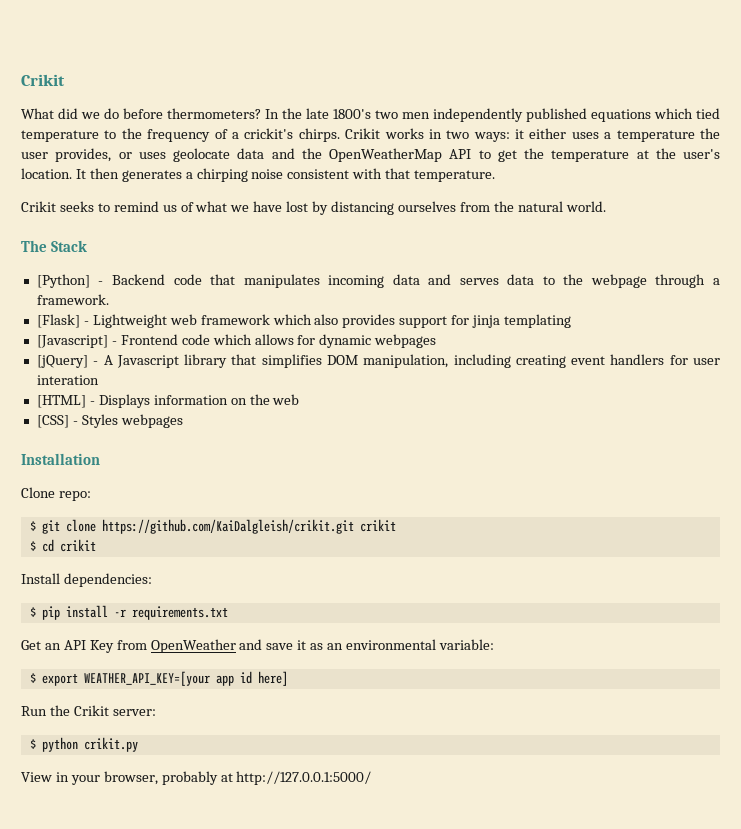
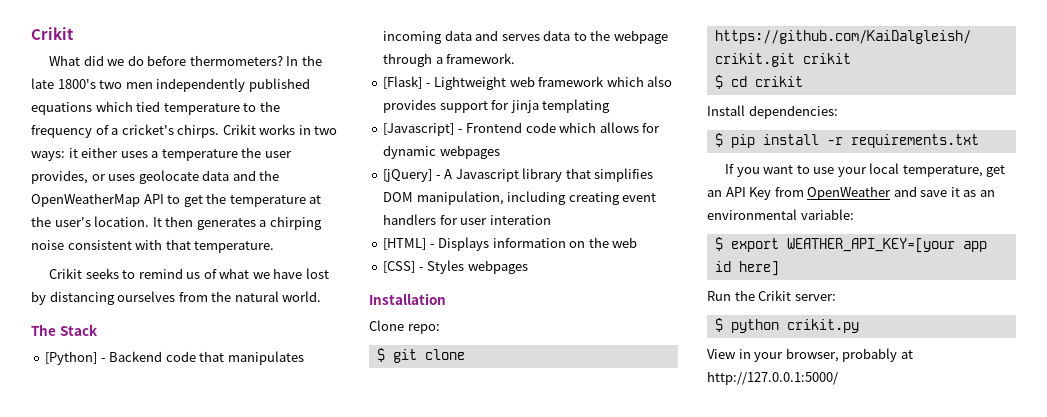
[244,128,294,139] crickit's -> [121,124,174,135] cricket's
[21,640,41,650] Get -> [724,163,1006,177] If you want to use your local temperature, get

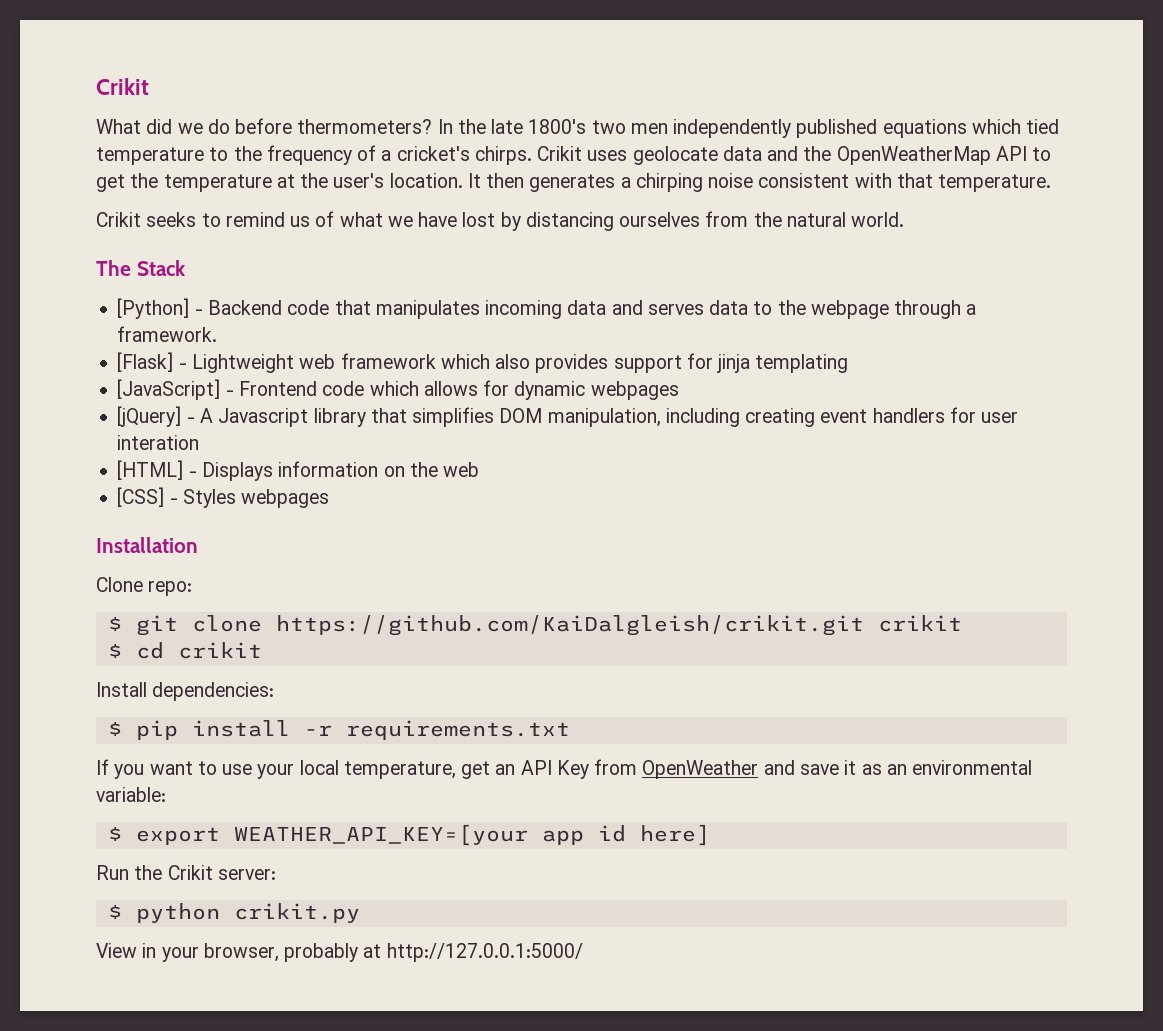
[259,124,338,135] [31,147,292,161] [31,170,106,184] works in two ways: it either uses a temperature the user provides, or -> (583, 153) none
[383,123,455,136] [Javascript] -> [117,379,221,400] [JavaScript]

